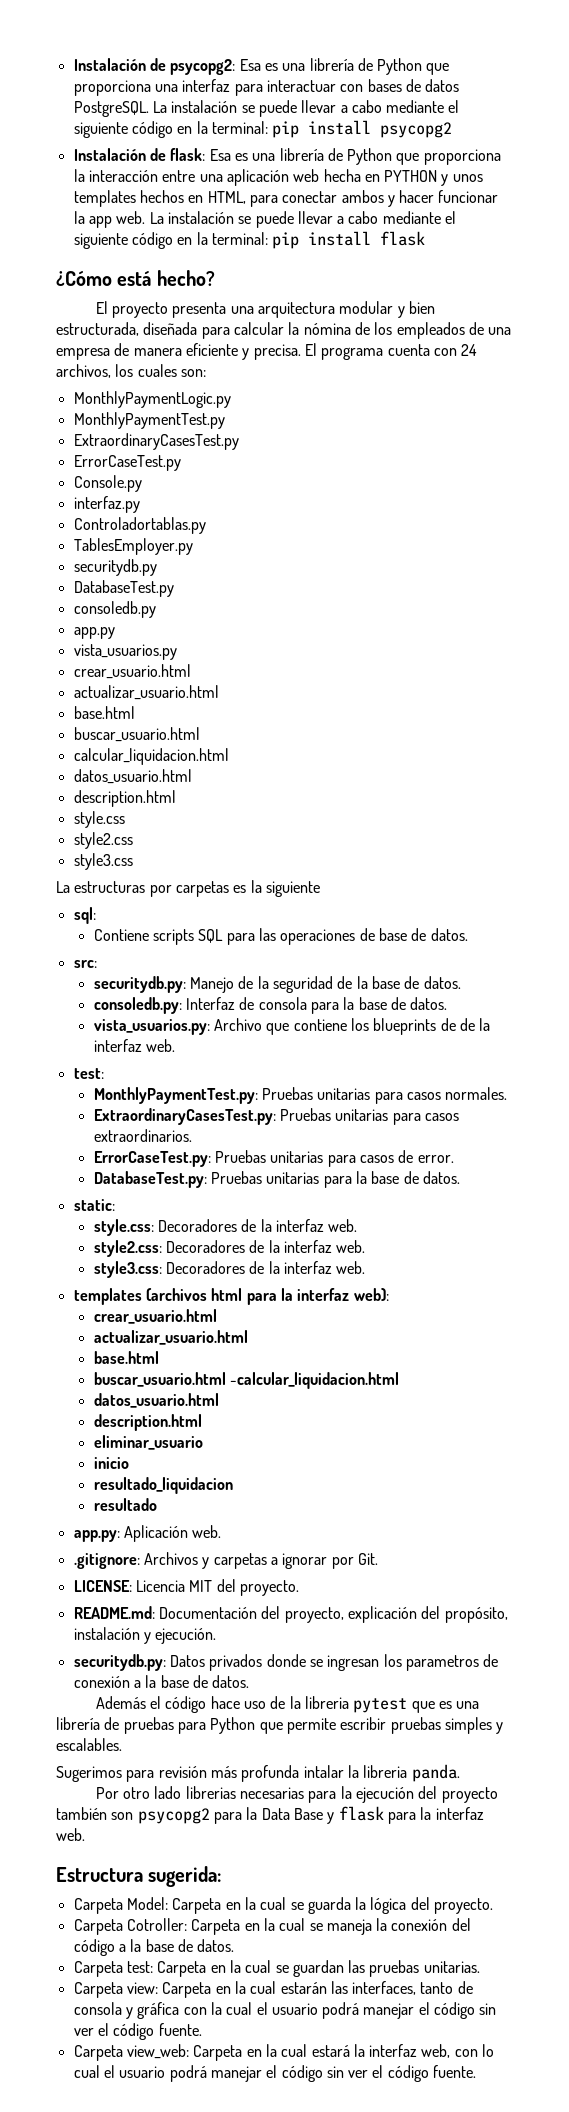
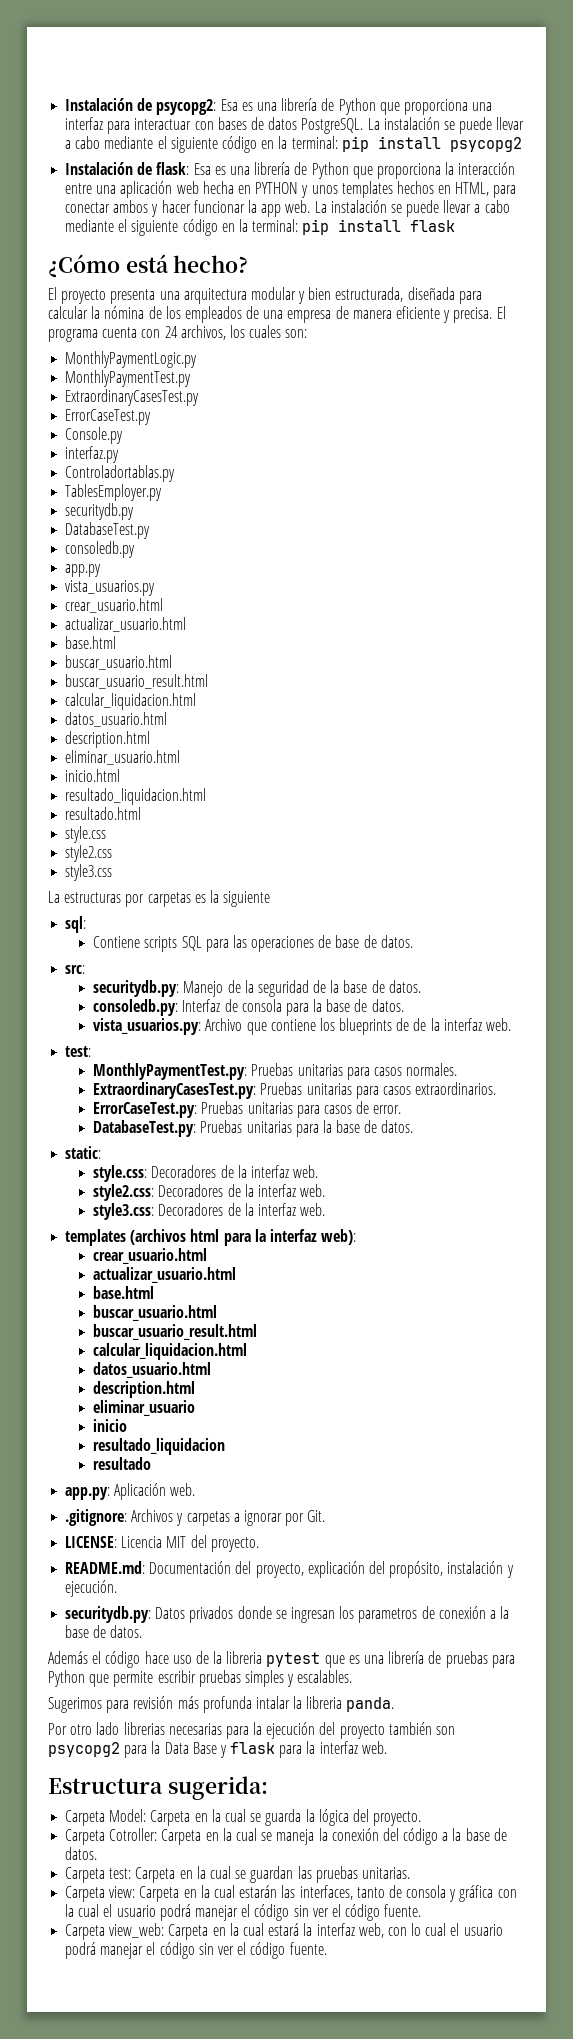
[73,748,229,765] [73,769,192,784] [73,790,176,807] // calcular_liquidacion.html // datos_usuario.html // description.html -> [65,674,209,689] [65,693,197,710] [65,712,168,727] [65,731,151,748] [65,750,181,765] [65,769,121,782] [65,788,207,805] [65,807,142,820] // buscar_usuario_result.html // calcular_liquidacion.html // datos_usuario.html // description.html // eliminar_usuario.html // inicio.html // resultado_liquidacion.html // resultado.html
[229,1372,399,1389] -calcular_liquidacion.html -> [93,1324,258,1340] [93,1343,248,1360] // buscar_usuario_result.html // calcular_liquidacion.html

